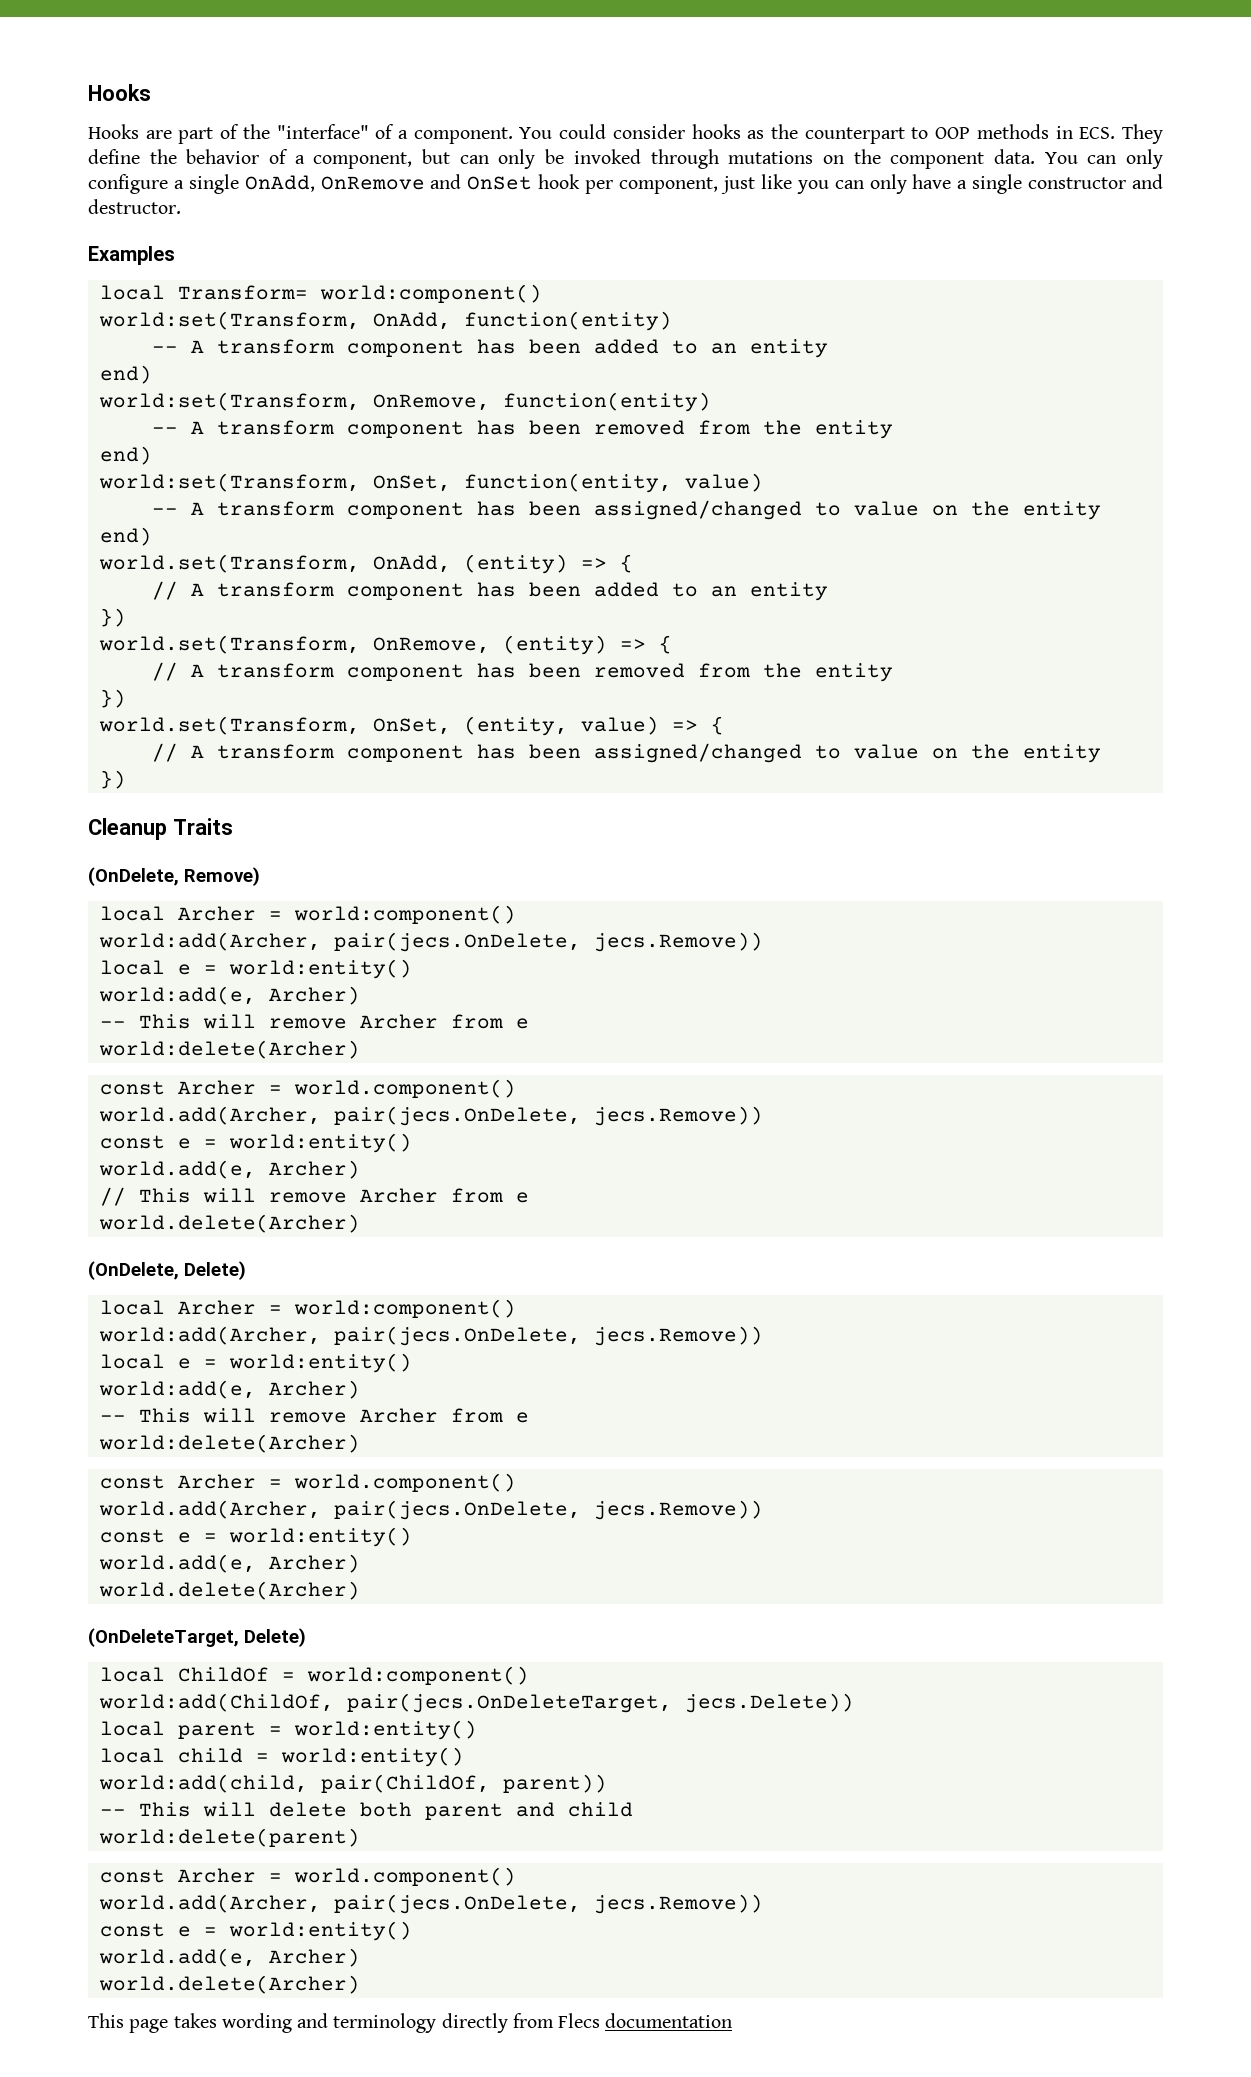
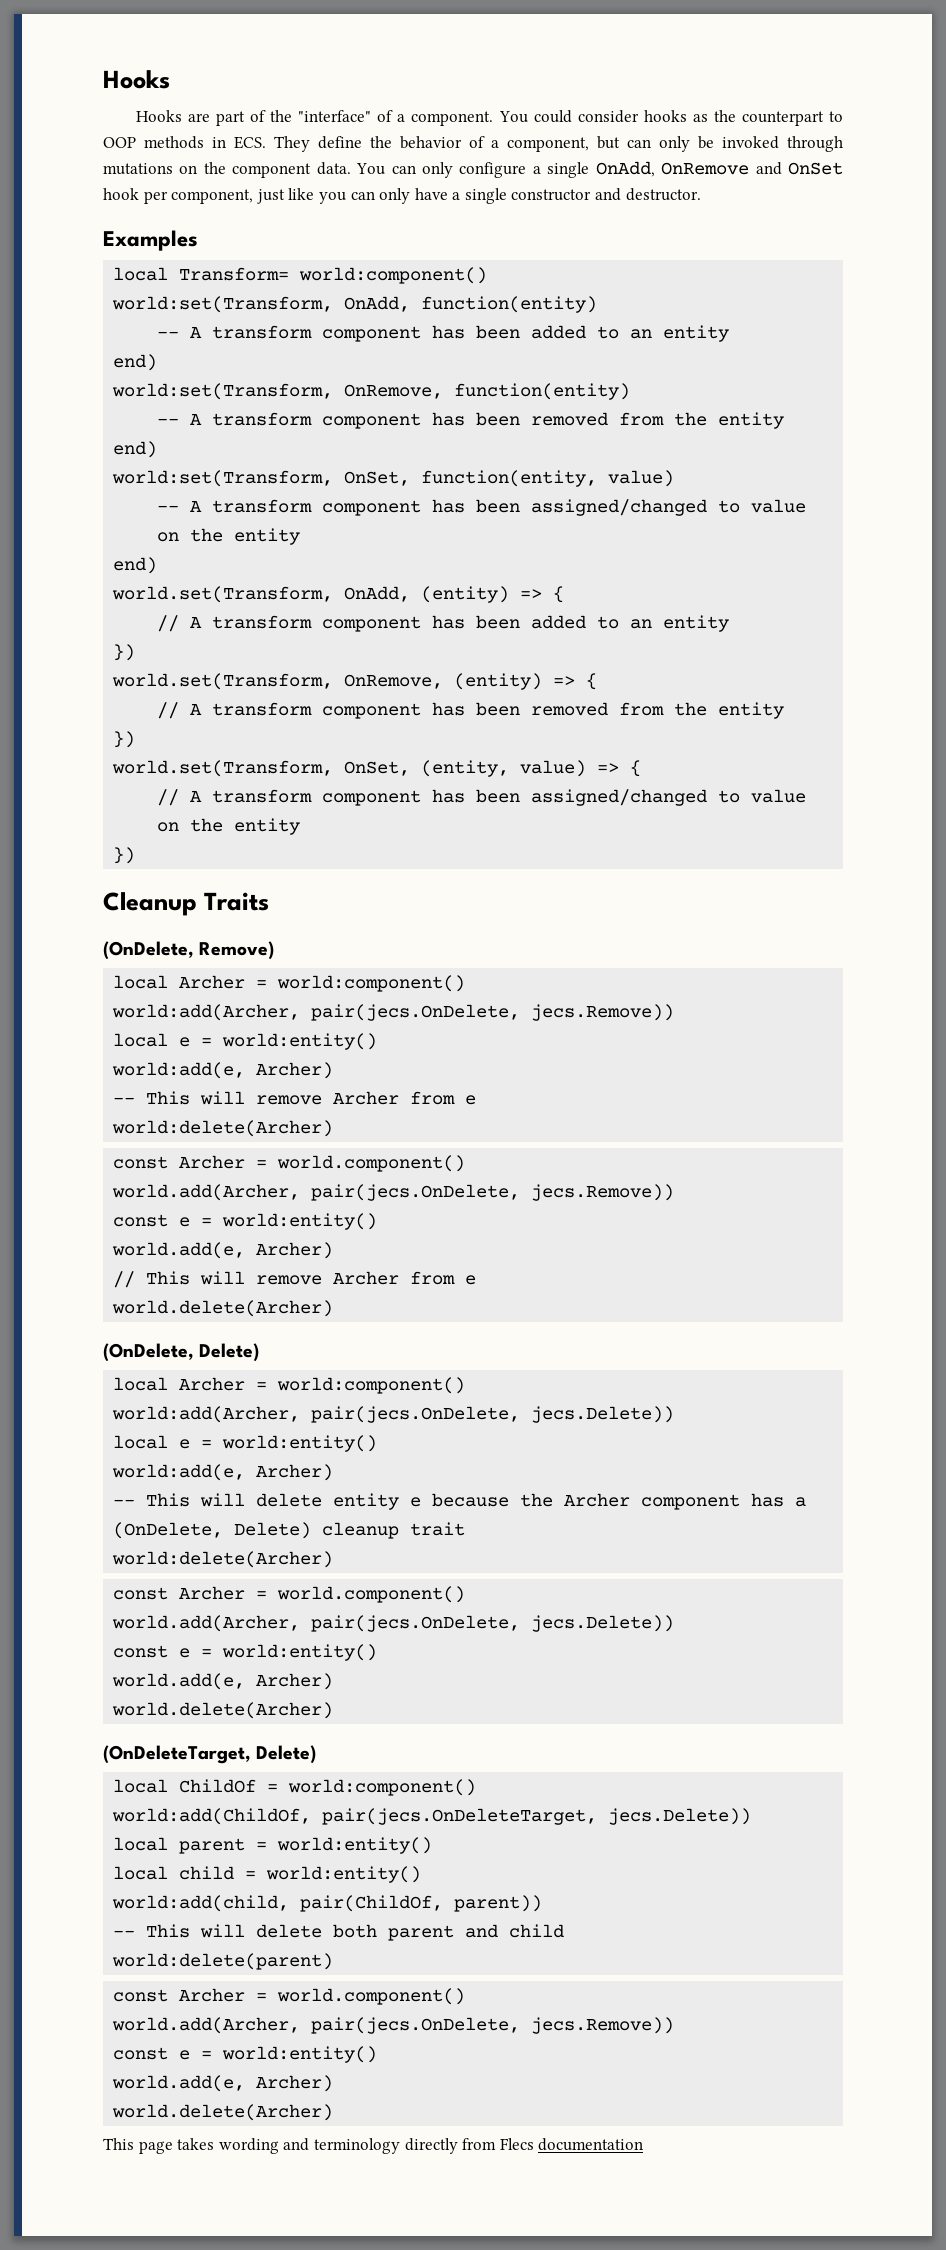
[593,1326,763,1346] [99,1353,412,1373] [98,1380,360,1399] [99,1408,529,1423] [98,1434,360,1453] [99,1473,516,1492] [98,1500,763,1520] jecs.Remove)) // local e = world:entity() // world:add(e, Archer) // -- This will remove Archer from e // world:delete(Archer) // const Archer = world.component() // world.add(Archer, pair(jecs.OnDelete, jecs.Remove)) -> [531,1406,675,1423] [113,1435,378,1452] [112,1464,334,1481] [113,1493,807,1510] [113,1522,466,1539] [112,1551,334,1568] [113,1586,466,1603] [112,1615,675,1632] jecs.Delete)) // local e = world:entity() // world:add(e, Archer) // -- This will delete entity e because the Archer component has a (OnDelete, Delete) cleanup trait // world:delete(Archer) // const Archer = world.component() // world.add(Archer, pair(jecs.OnDelete, jecs.Delete))

